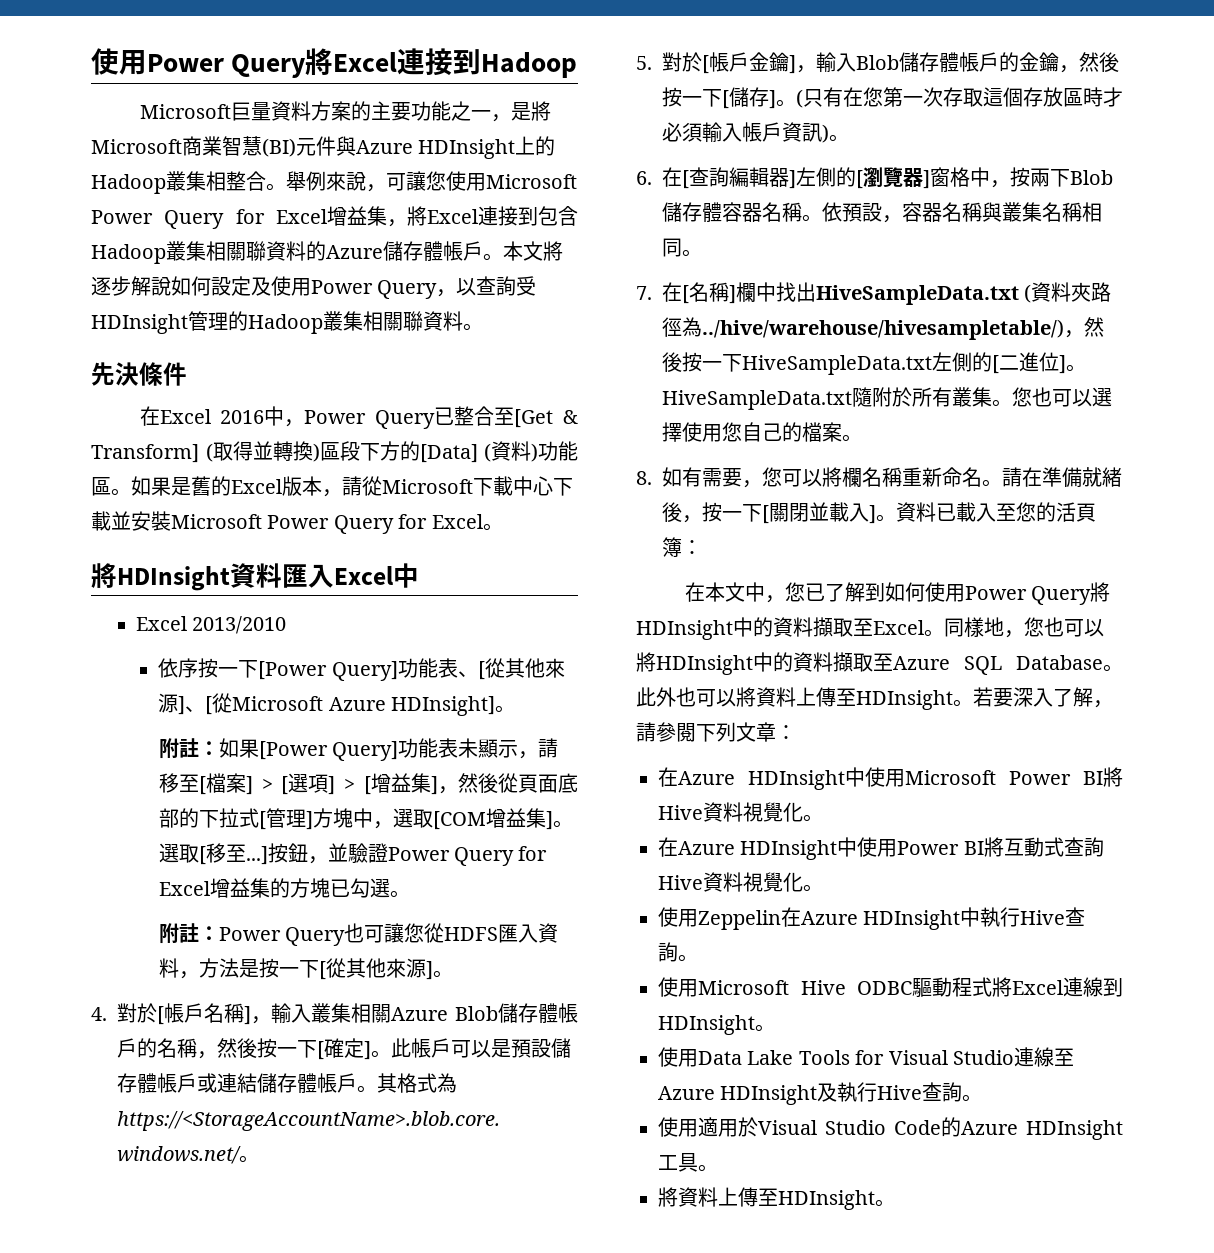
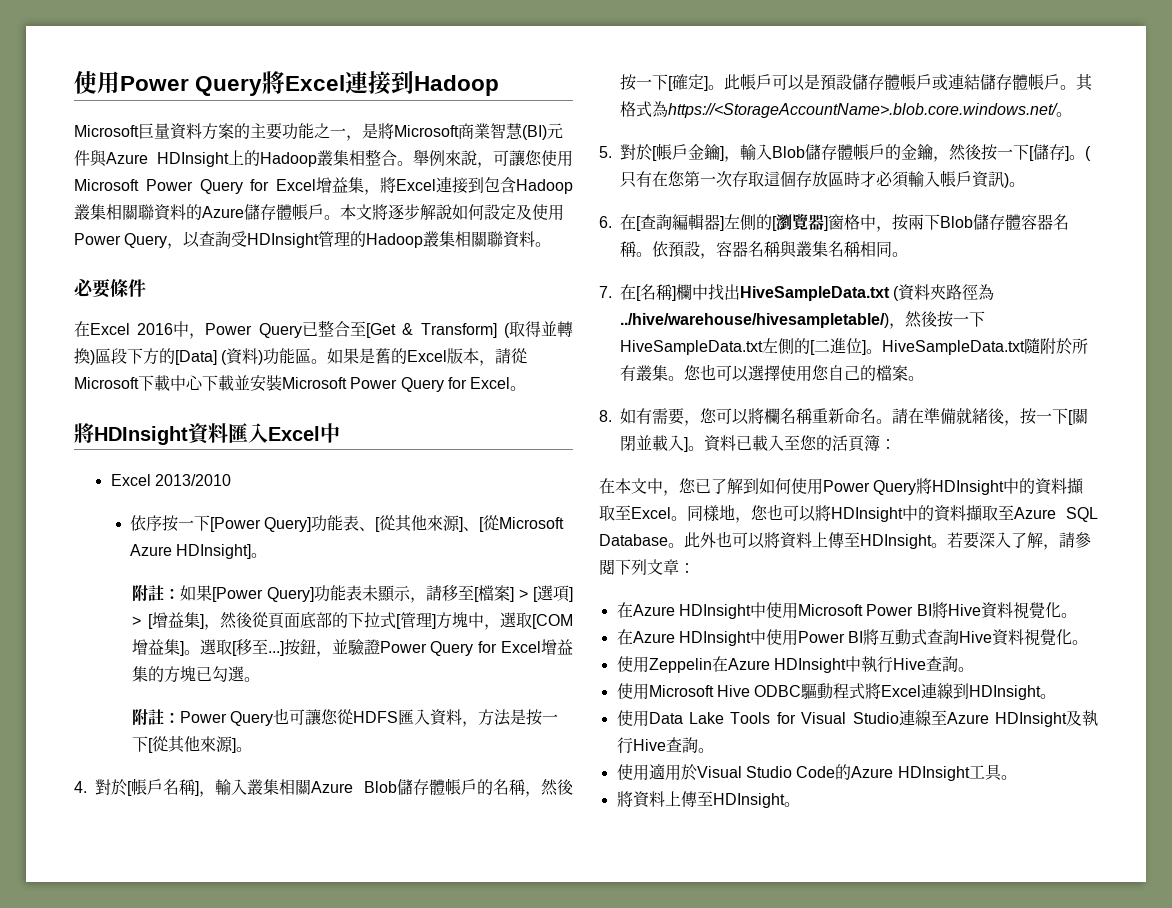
[91,362,139,386] 先決 -> [74,279,111,298] 必要

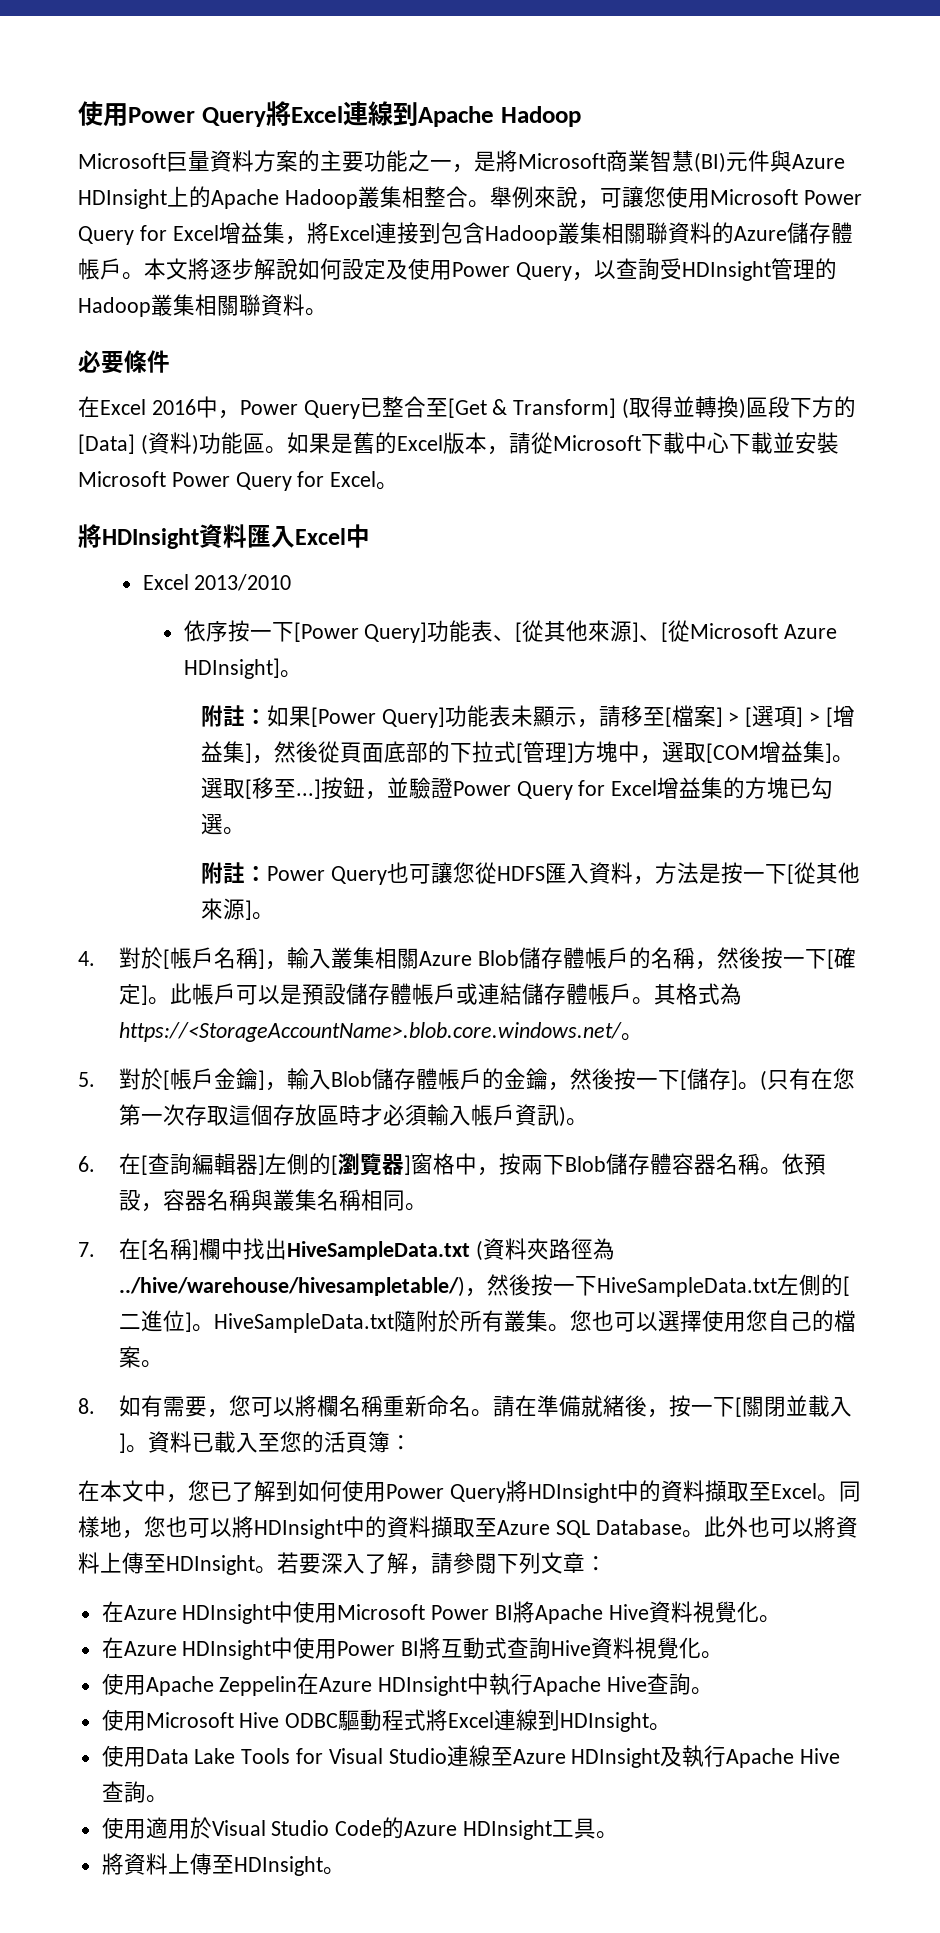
[368,71,415,95] 接到 -> [367,101,494,127] 線到Apache
(260, 158) none -> [211,189,279,209] Apache
(948, 610) none -> [535,1604,604,1624] Apache
(649, 664) none -> [145,1676,214,1696] Apache
(893, 664) none -> [533,1676,602,1696] Apache
(633, 745) none -> [726,1748,795,1768] Apache

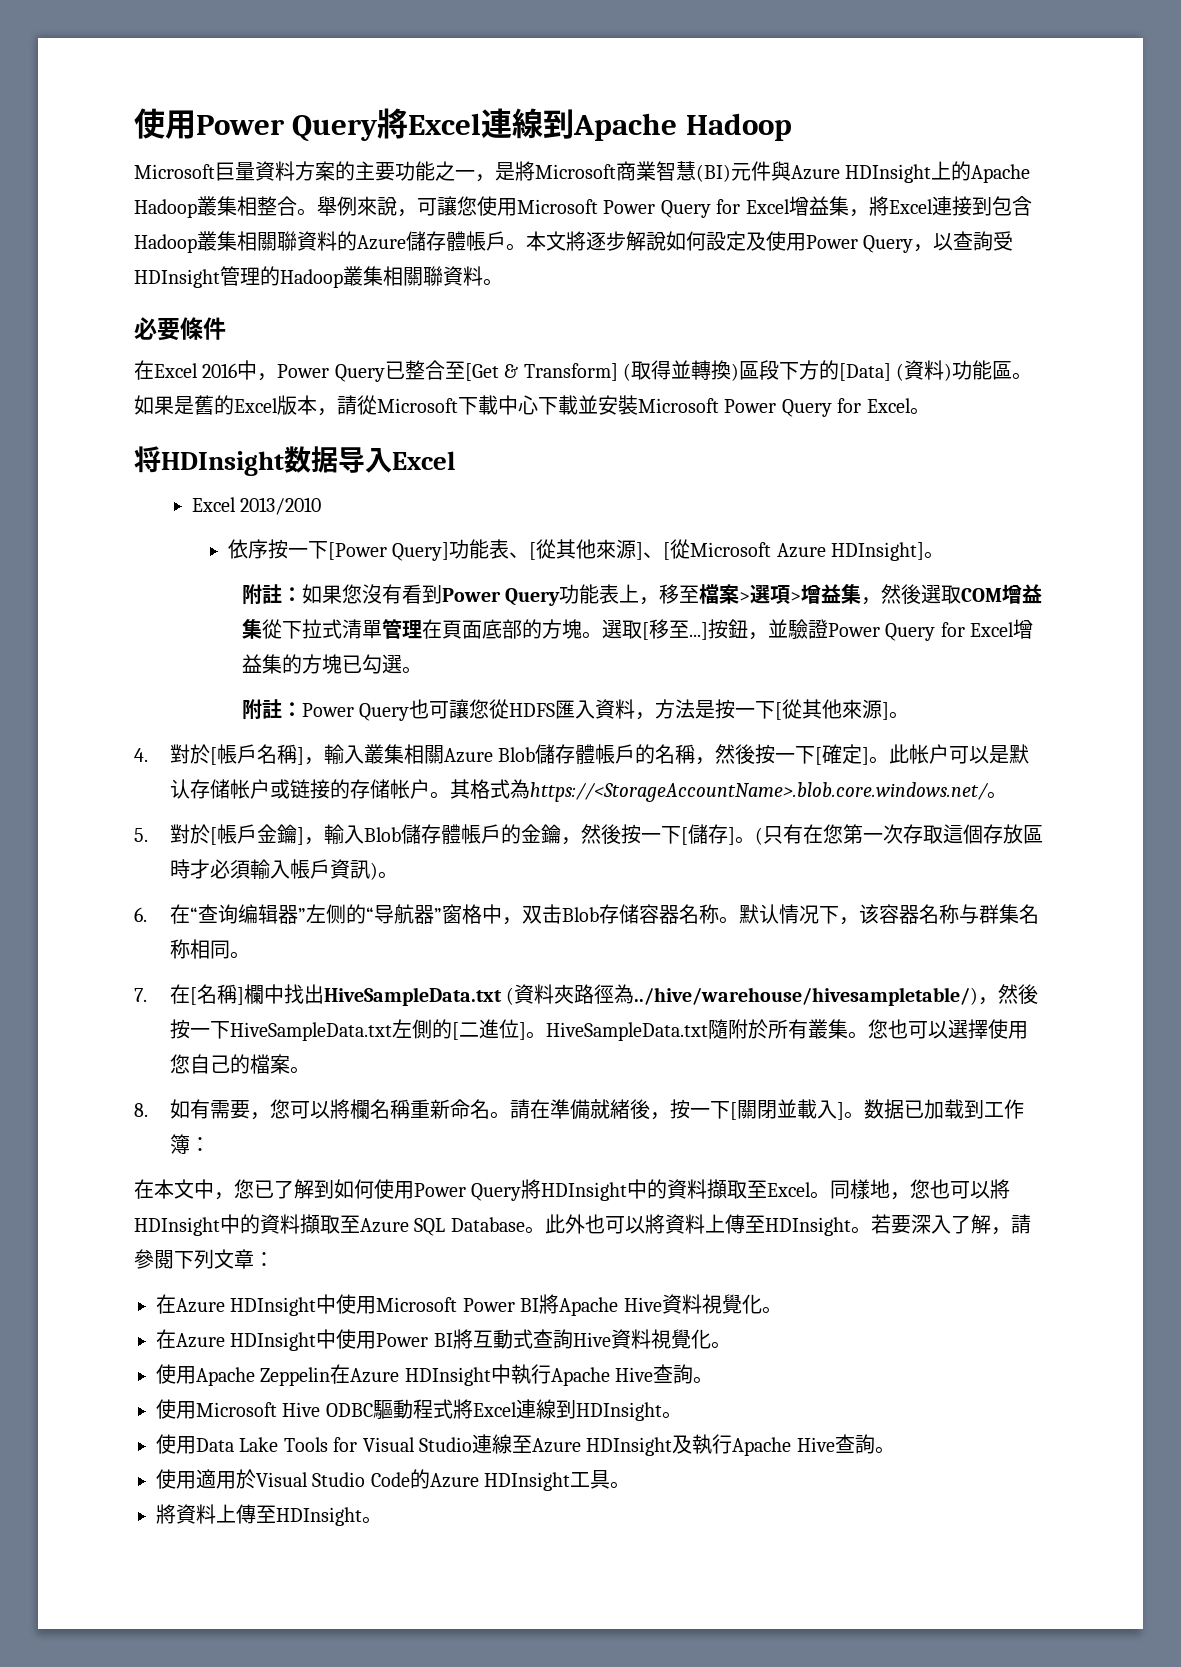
[78,524,271,549] 將HDInsight資料匯 -> [134,446,365,476] 将HDInsight数据导
[346,524,370,548] 中 -> (455, 460) none
[310,705,855,728] [200,741,832,764] [Power Query]功能表未顯示，請移至[檔案] > [選項] > [增益集]，然後從頁面底部的下拉式[管理]方塊中，選取[COM增益集] -> [342,584,1043,606] [242,619,583,639] 您沒有看到Power Query功能表上，移至檔案>選項>增益集，然後選取COM增益集從下拉式清單管理在頁面底部的方塊
[191,983,632,1005] 帳戶可以是預設儲存體帳戶或連結儲存體帳戶 -> [909,744,1030,764] [170,779,431,799] 帐户可以是默认存储帐户或链接的存储帐户
[140,1153,826,1176] [118,1189,361,1212] [查詢編輯器]左側的[瀏覽器]窗格中，按兩下Blob儲存體容器名稱。依預設，容器名稱與叢集名稱 -> [190,904,1040,925] [170,939,191,959] “查询编辑器”左侧的“导航器”窗格中，双击Blob存储容器名称。默认情况下，该容器名称与群集名称
[147,1431,368,1453] 資料已載入至您的活頁 -> [864,1099,1025,1119] 数据已加载到工作

